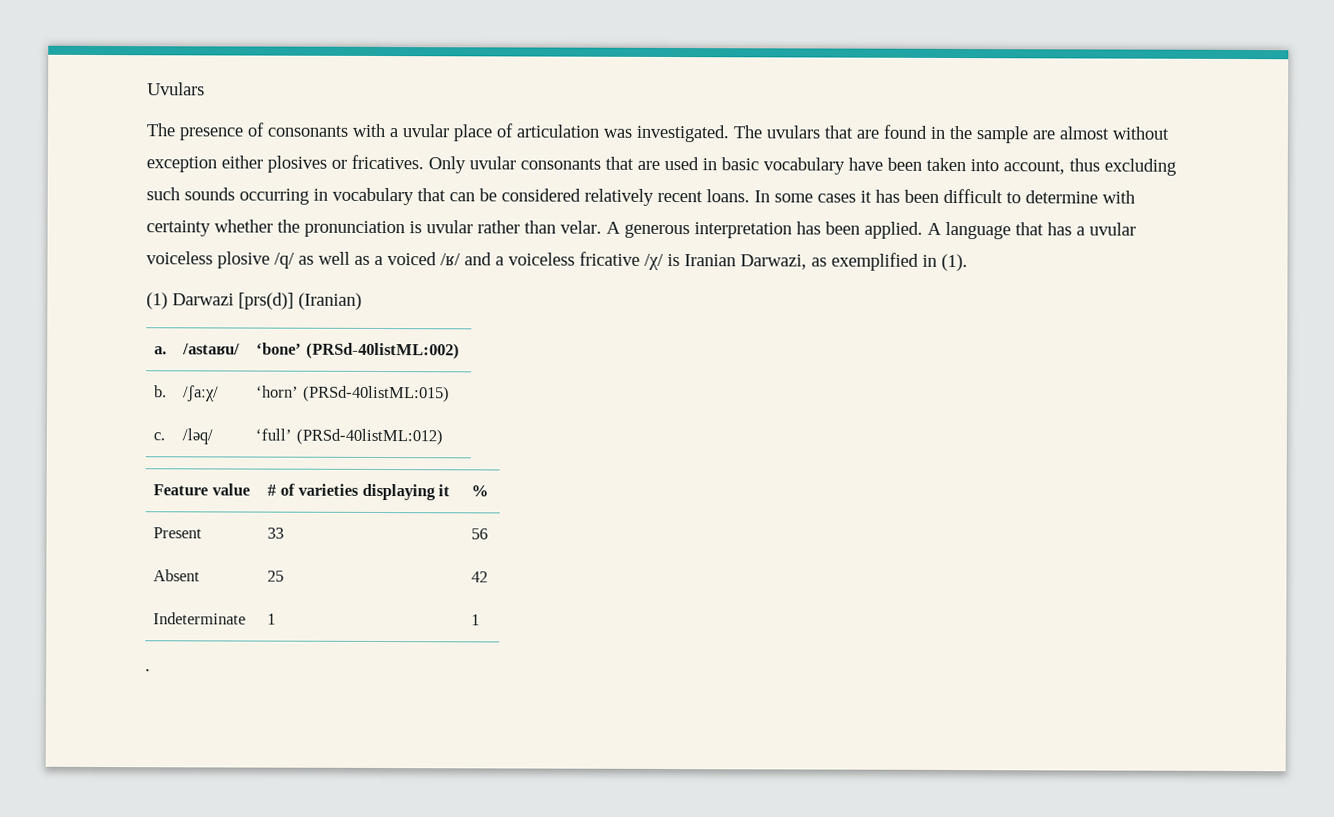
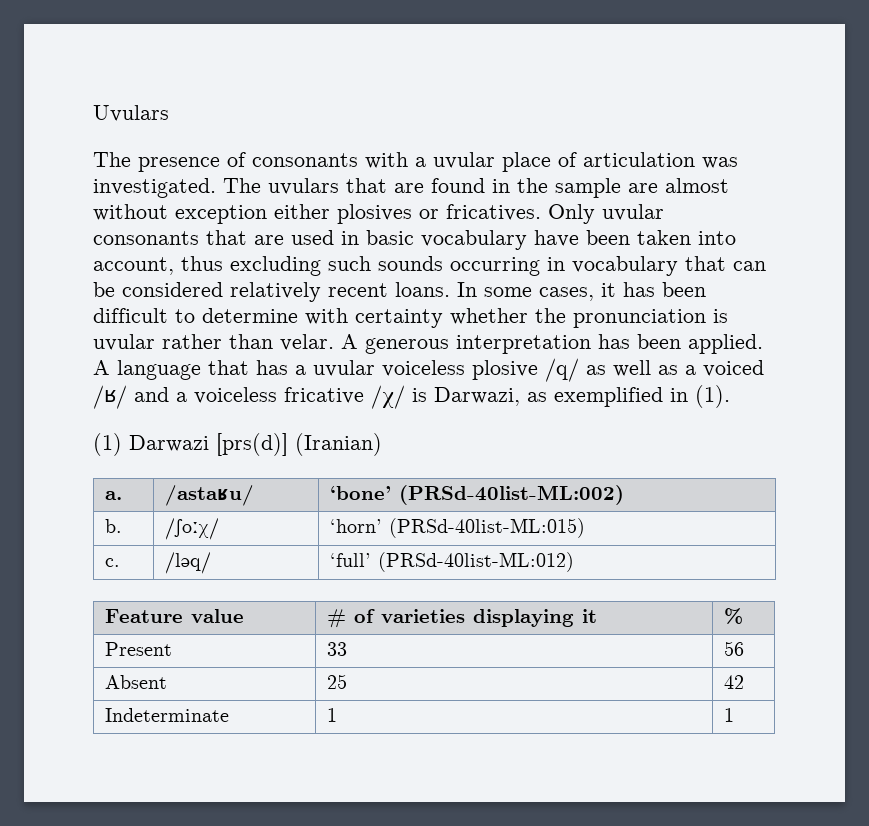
[817,193,856,203] cases -> [539,287,594,301] cases,
[684,254,736,267] Iranian -> (427, 395) none
[305,342,460,360] (PRSd-40listML:002) -> [399,485,625,505] (PRSd-40list-ML:002)
[183,385,220,402] /ʃaːχ/ -> [165,518,220,540] /ʃoːχ/
[302,385,450,403] (PRSd-40listML:015) -> [389,518,586,538] (PRSd-40list-ML:015)
[295,428,443,446] (PRSd-40listML:012) -> [378,552,575,572] (PRSd-40list-ML:012)
[145,668,151,672] // . -> (735, 715) none

